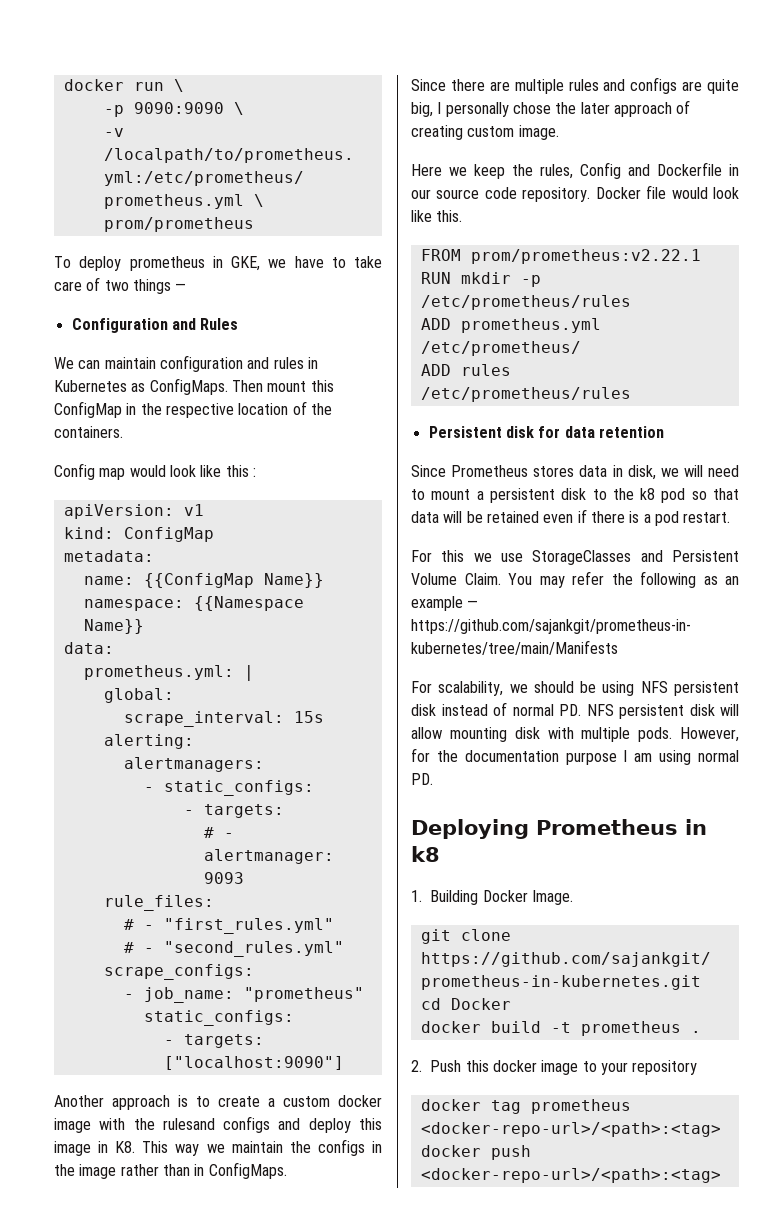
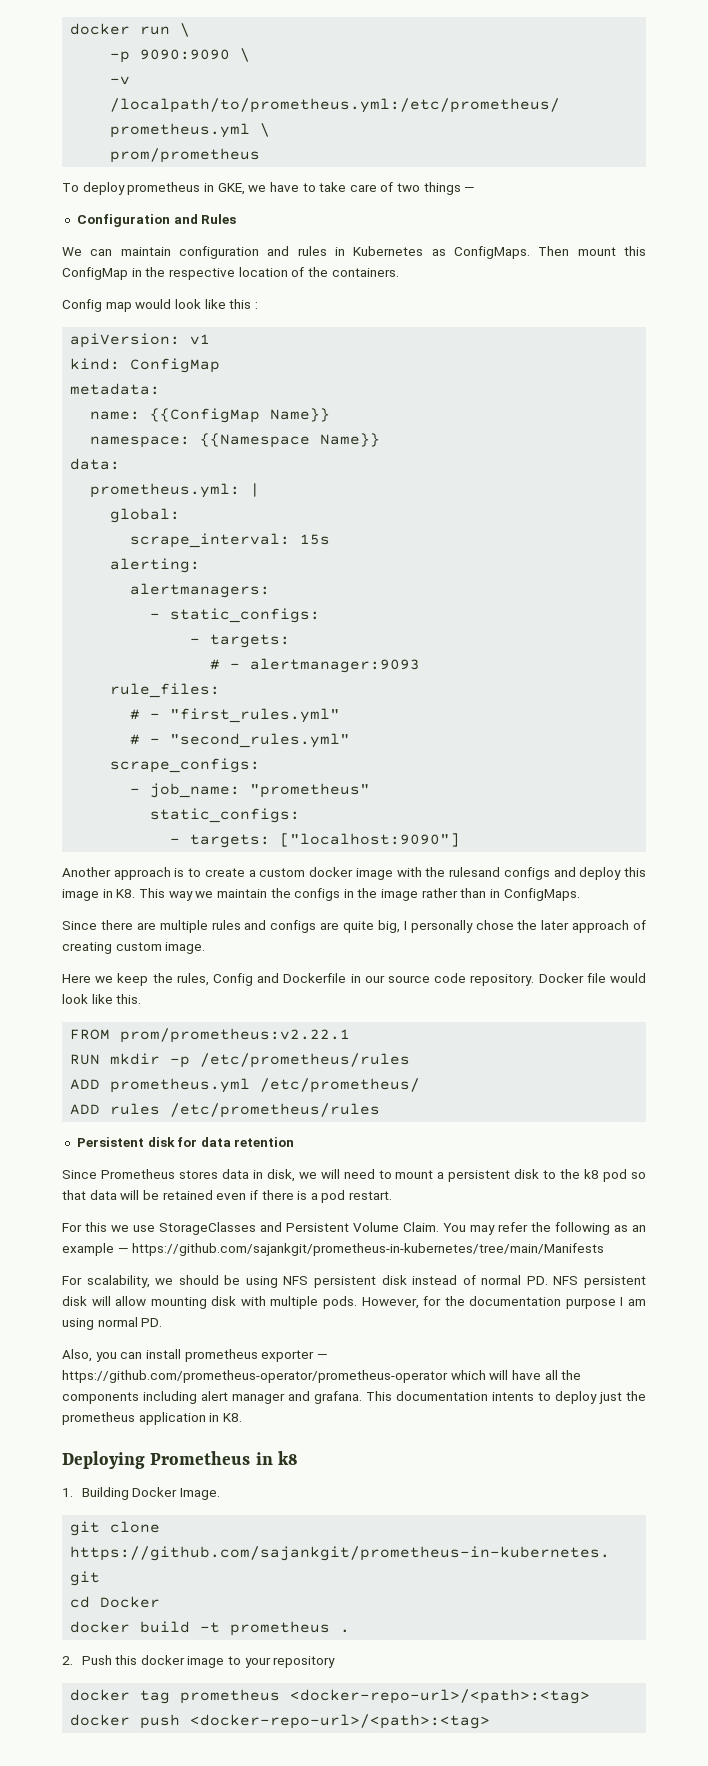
(433, 779) none -> [62,1349,328,1362] [62,1370,582,1383] [62,1391,646,1404] [62,1412,242,1425] // Also, you can install prometheus exporter — https://github.com/prometheus-operator/prometheus-operator which will have all the components including alert manager and grafana. This documentation intents to deploy just the prometheus application in K8.

